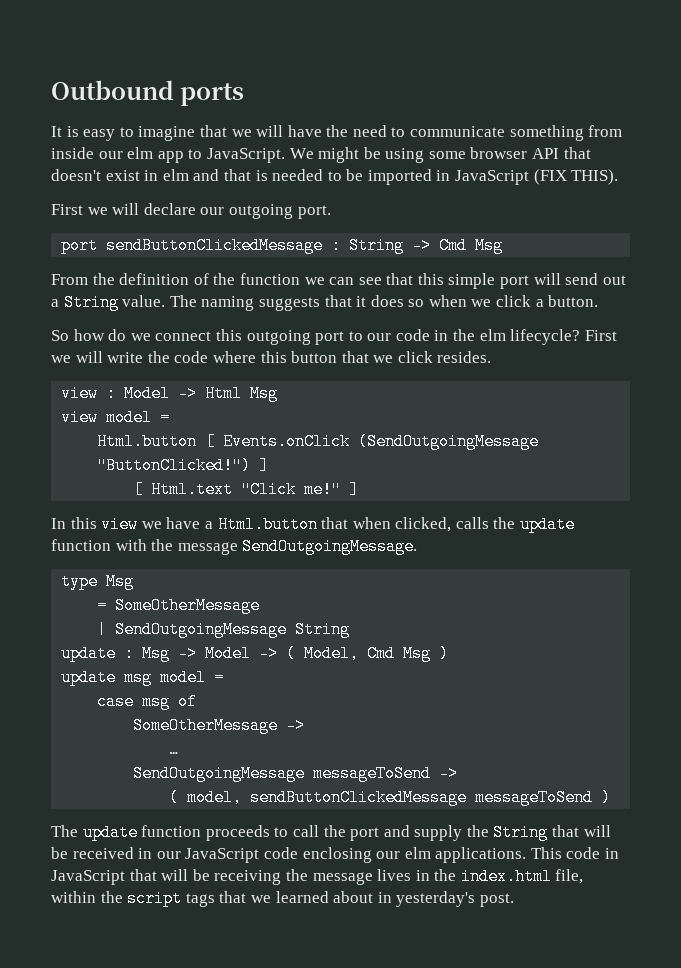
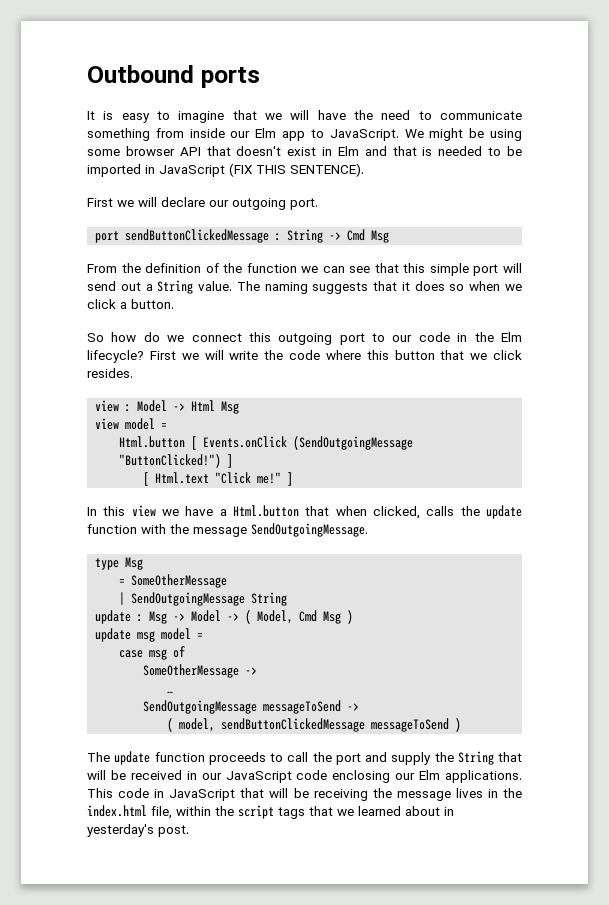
[127,147,154,159] elm -> [255,128,277,138] Elm
[162,169,189,181] elm -> [337,146,359,156] Elm
[571,169,619,185] THIS). -> [256,163,364,177] THIS SENTENCE).
[479,329,506,341] elm -> [500,332,522,342] Elm
[404,847,431,859] elm -> [419,770,441,780] Elm

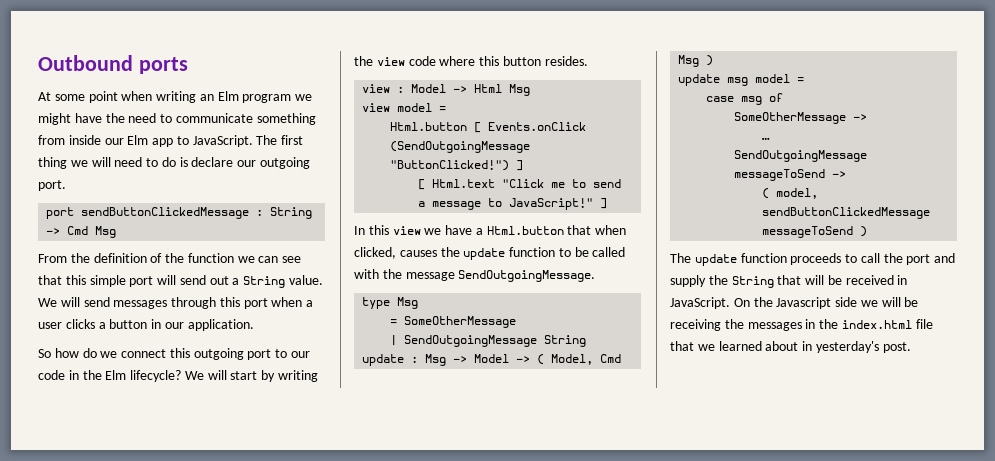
[87,110,310,123] It is easy to imagine that we will -> [38,91,313,103] [38,113,71,125] At some point when writing an Elm program we might
[404,128,522,141] [87,146,523,156] [87,163,364,177] [87,197,157,207] We might be using some browser API that doesn't exist in Elm and that is needed to be imported in JavaScript (FIX THIS SENTENCE). // First we will -> [256,135,304,145] [38,157,188,169] The first thing we will need to do is
[236,281,522,294] [87,299,174,309] The naming suggests that it does so when we click a button. -> [38,297,314,309] [38,319,254,331] We will send messages through this port when a user clicks a button in our application.
[149,350,284,360] First we will write the -> [184,370,319,382] [354,56,405,66] We will start by writing the view
[440,350,522,360] that we click -> (541, 61) none
[257,472,282,484] me!" -> [551,179,622,188] [418,198,594,210] me to send a message to JavaScript!"
[426,506,455,516] calls -> [399,250,437,257] causes
(137, 529) none -> [558,247,626,257] to be called
[201,770,522,783] [87,788,265,801] our JavaScript code enclosing our Elm applications. This code in JavaScript that -> [670,297,878,309] JavaScript. On the Javascript side we
[396,788,483,801] message lives -> [747,322,802,331] messages
[151,805,305,819] file, within the script tags -> [915,319,933,329] file

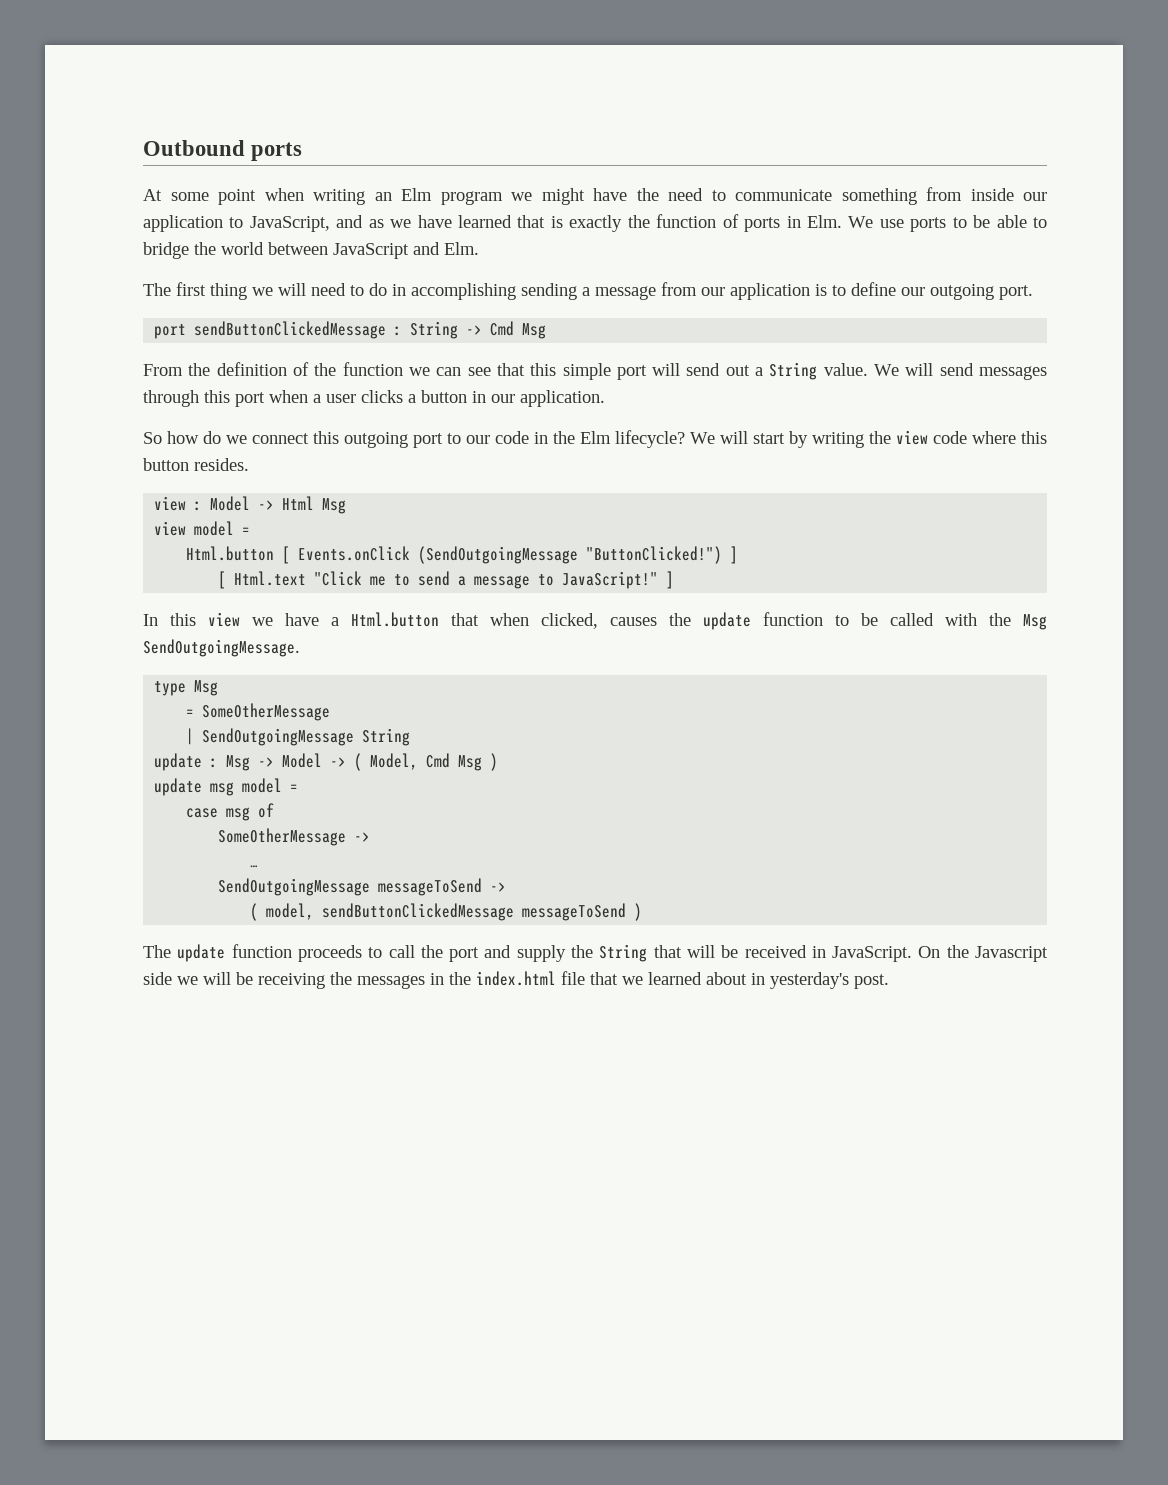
[127,135,253,147] Elm app to JavaScript. -> [143,214,1047,232] [143,242,479,259] application to JavaScript, and as we have learned that is exactly the function of ports in Elm. We use ports to be able to bridge the world between JavaScript and Elm. //
[179,157,234,167] is declare -> [392,282,896,300] in accomplishing sending a message from our application is to define
[405,272,455,281] message -> [1023,614,1047,630] Msg

